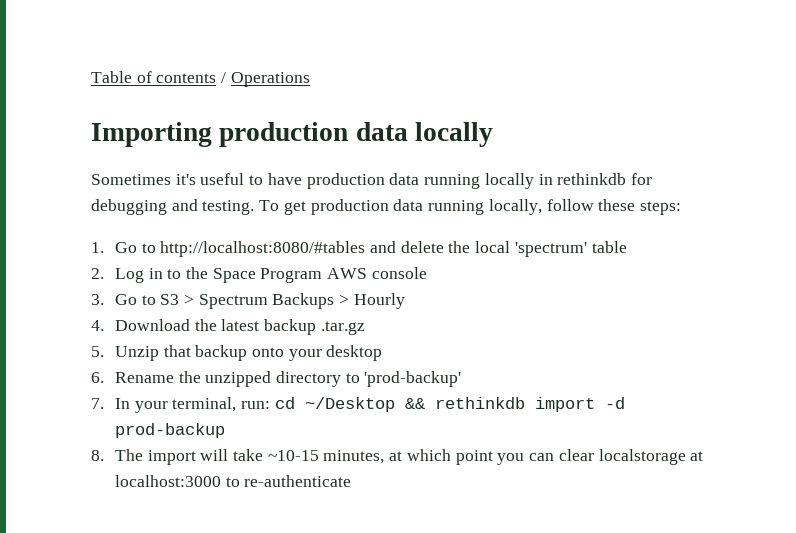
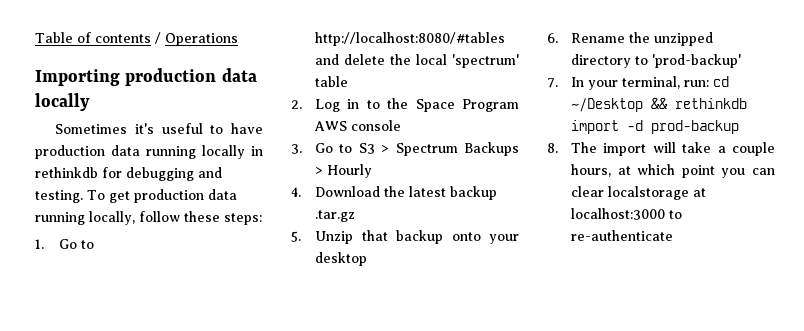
[267,450,385,464] ~10-15 minutes, -> [717,142,775,156] [571,164,612,177] a couple hours,

